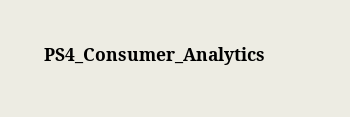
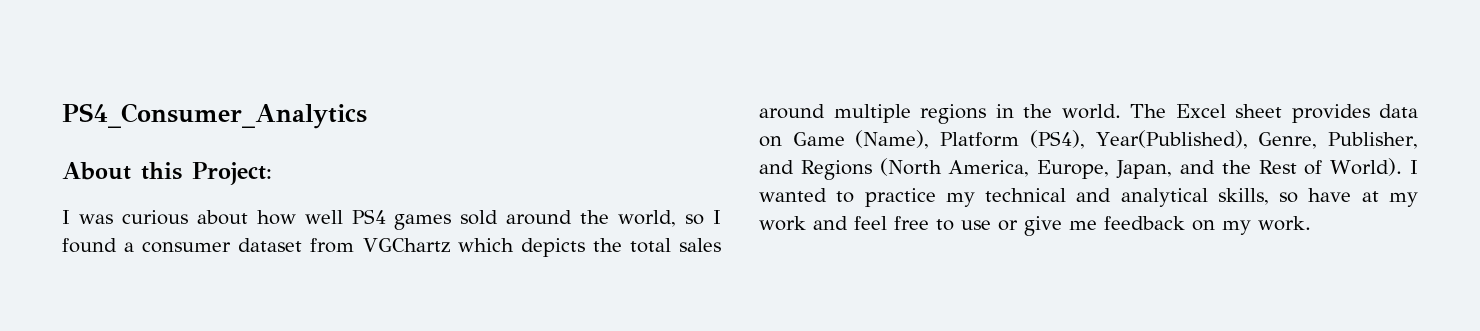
(265, 56) none -> [62,162,272,185] [62,209,721,230] [62,238,721,257] [759,104,1418,124] [759,130,1419,149] [759,158,1418,180] [759,188,1418,207] [759,216,1311,236] // About this Project: // I was curious about how well PS4 games sold around the world, so I found a consumer dataset from VGChartz which depicts the total sales around multiple regions in the world. The Excel sheet provides data on Game (Name), Platform (PS4), Year(Published), Genre, Publisher, and Regions (North America, Europe, Japan, and the Rest of World). I wanted to practice my technical and analytical skills, so have at my work and feel free to use or give me feedback on my work.

